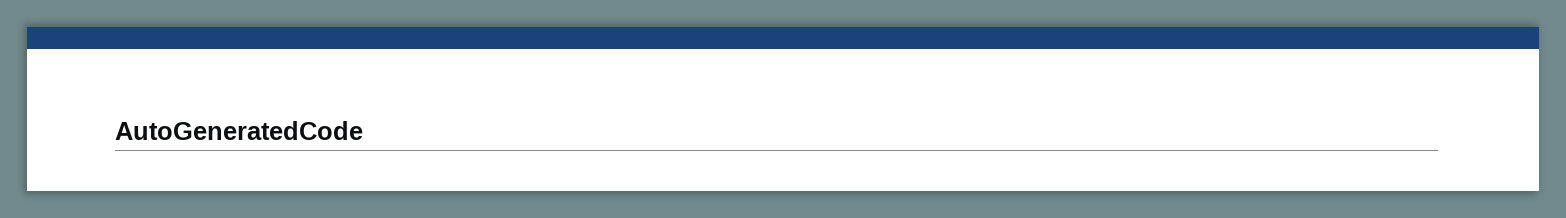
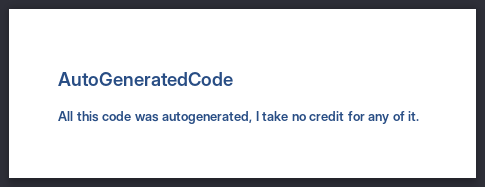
(363, 130) none -> [58,111,420,124] // All this code was autogenerated, I take no credit for any of it.

